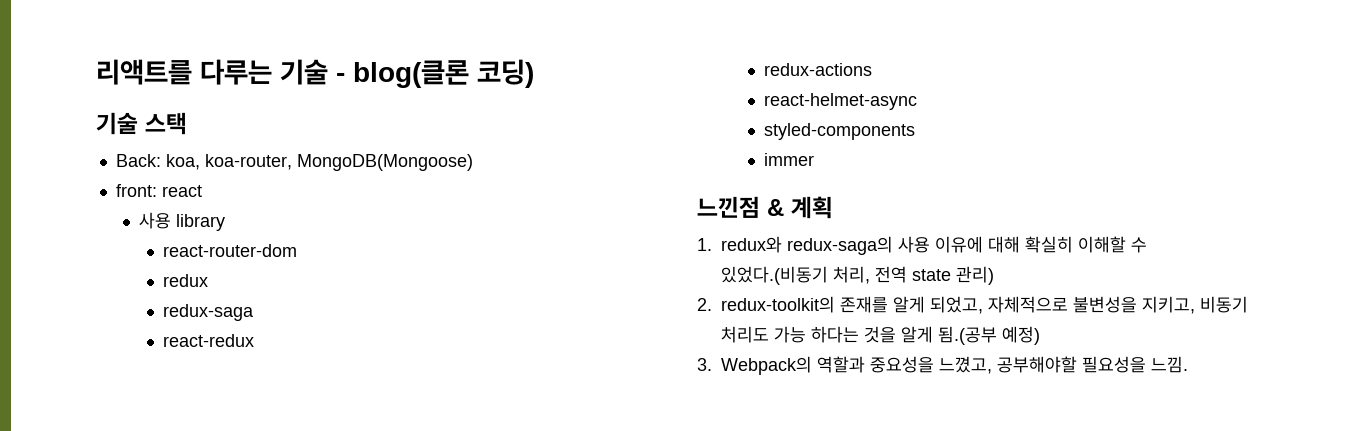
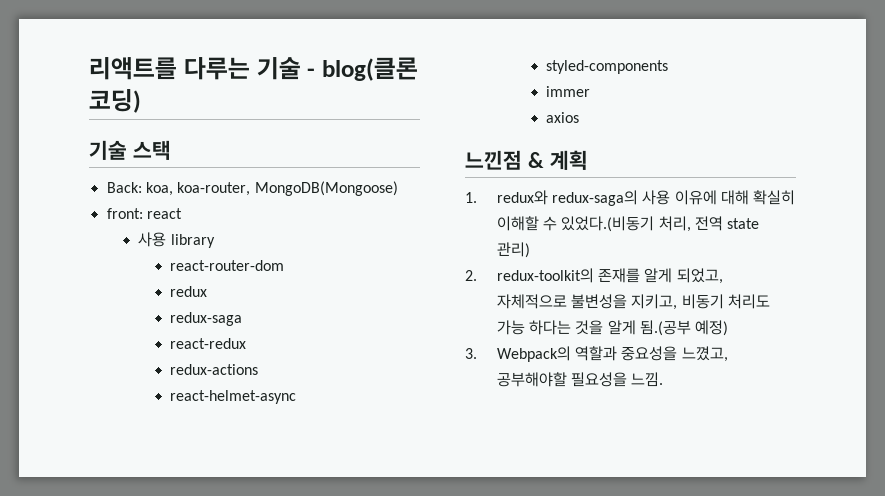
(815, 159) none -> [545,112,579,123] // axios

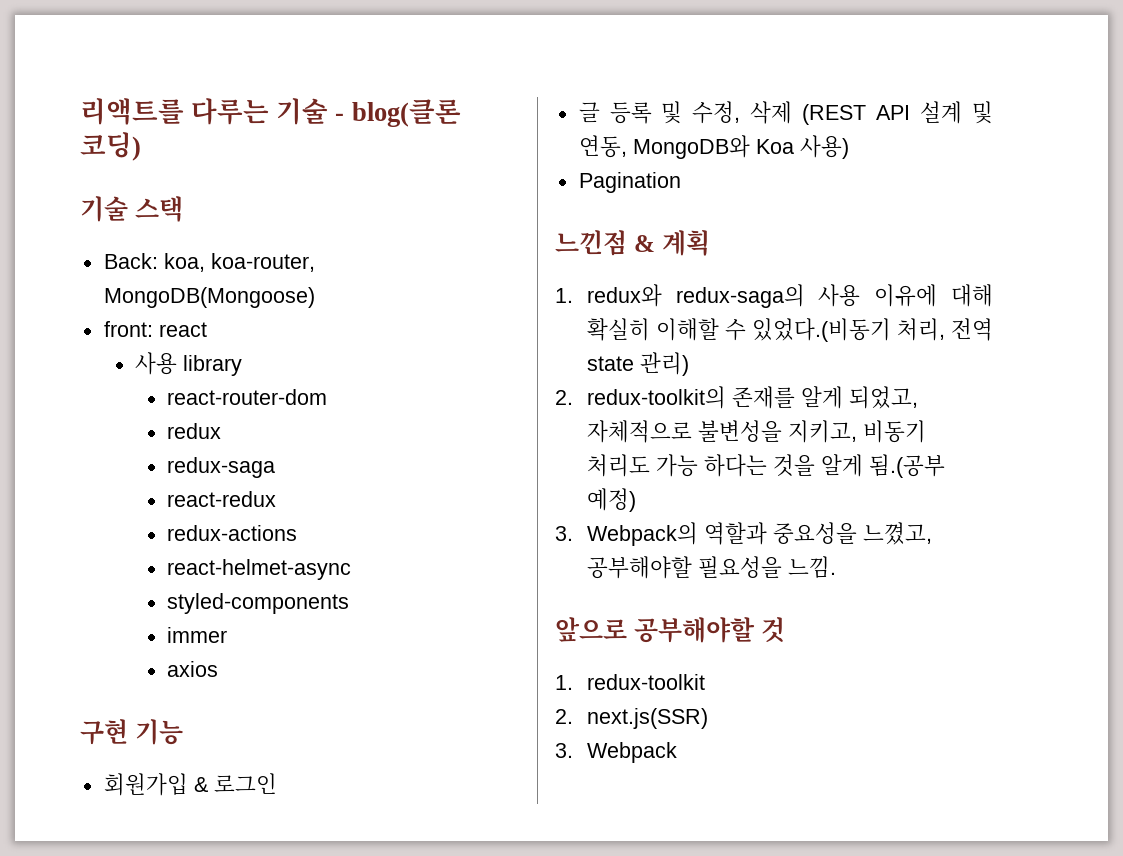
(579, 117) none -> [80,719,183,745] [103,773,277,796] [578,101,993,125] [578,135,849,159] [578,172,681,193] // 구현 기능 // 회원가입 & 로그인 // 글 등록 및 수정, 삭제 (REST API 설계 및 연동, MongoDB와 Koa 사용) // Pagination
(664, 379) none -> [555,617,785,643] [555,674,705,690] [555,708,708,729] [555,742,677,763] // 앞으로 공부해야할 것 // 1. redux-toolkit // 2. next.js(SSR) // 3. Webpack

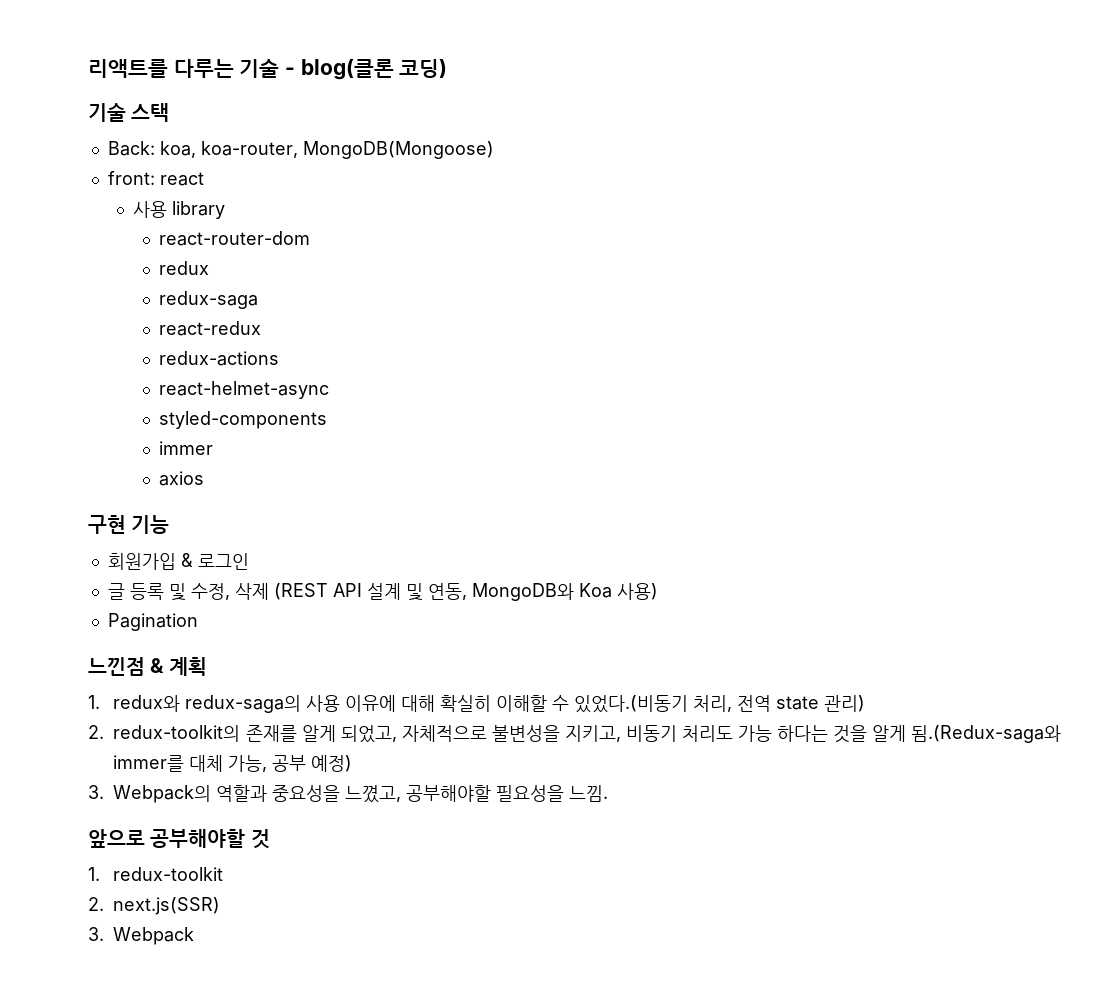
[868,454,945,478] 됨.(공부 -> [911,725,1061,743] [113,755,307,772] 됨.(Redux-saga와 immer를 대체 가능, 공부

